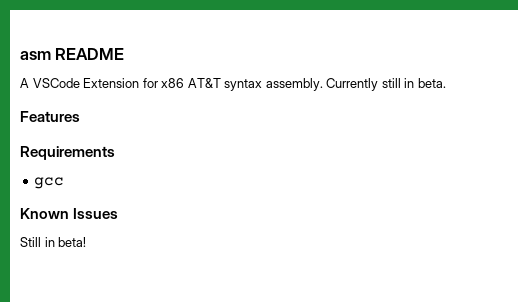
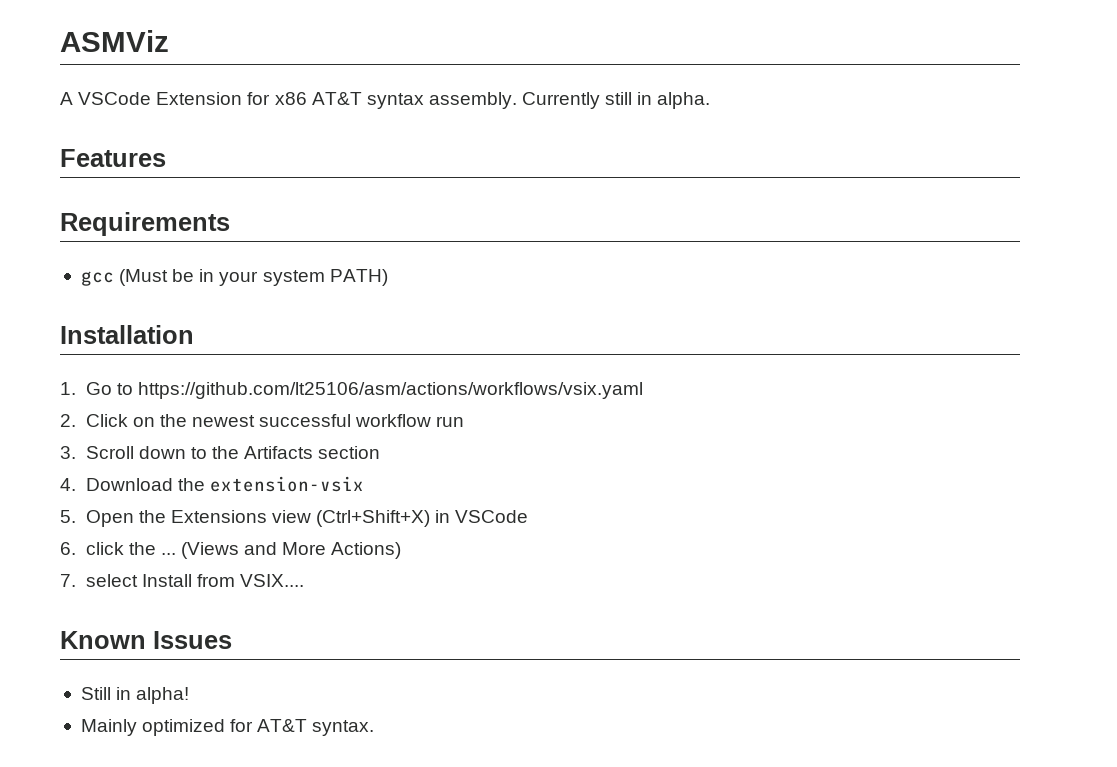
[20,48,125,60] asm README -> [60,30,169,52] ASMViz
[417,78,446,88] beta. -> [657,92,711,109] alpha.
[20,208,119,219] [20,237,87,247] // Known Issues // Still in beta! -> [119,269,388,286] [60,325,194,344] [60,382,643,399] [60,414,465,427] [60,446,381,459] [60,476,364,492] [60,510,529,527] [60,542,402,559] [60,574,304,587] [60,631,232,649] [80,687,190,704] [80,719,375,736] (Must be in your system PATH) // Installation // 1. Go to https://github.com/lt25106/asm/actions/workflows/vsix.yaml // 2. Click on the newest successful workflow run // 3. Scroll down to the Artifacts section // 4. Download the extension-vsix // 5. Open the Extensions view (Ctrl+Shift+X) in VSCode // 6. click the ... (Views and More Actions) // 7. select Install from VSIX.... // Known Issues // Still in alpha! // Mainly optimized for AT&T syntax.

